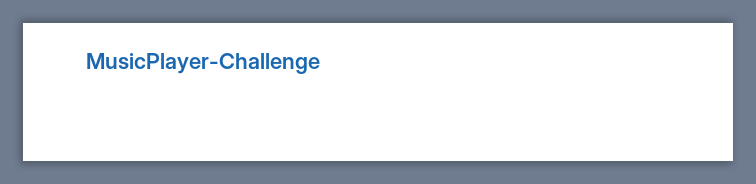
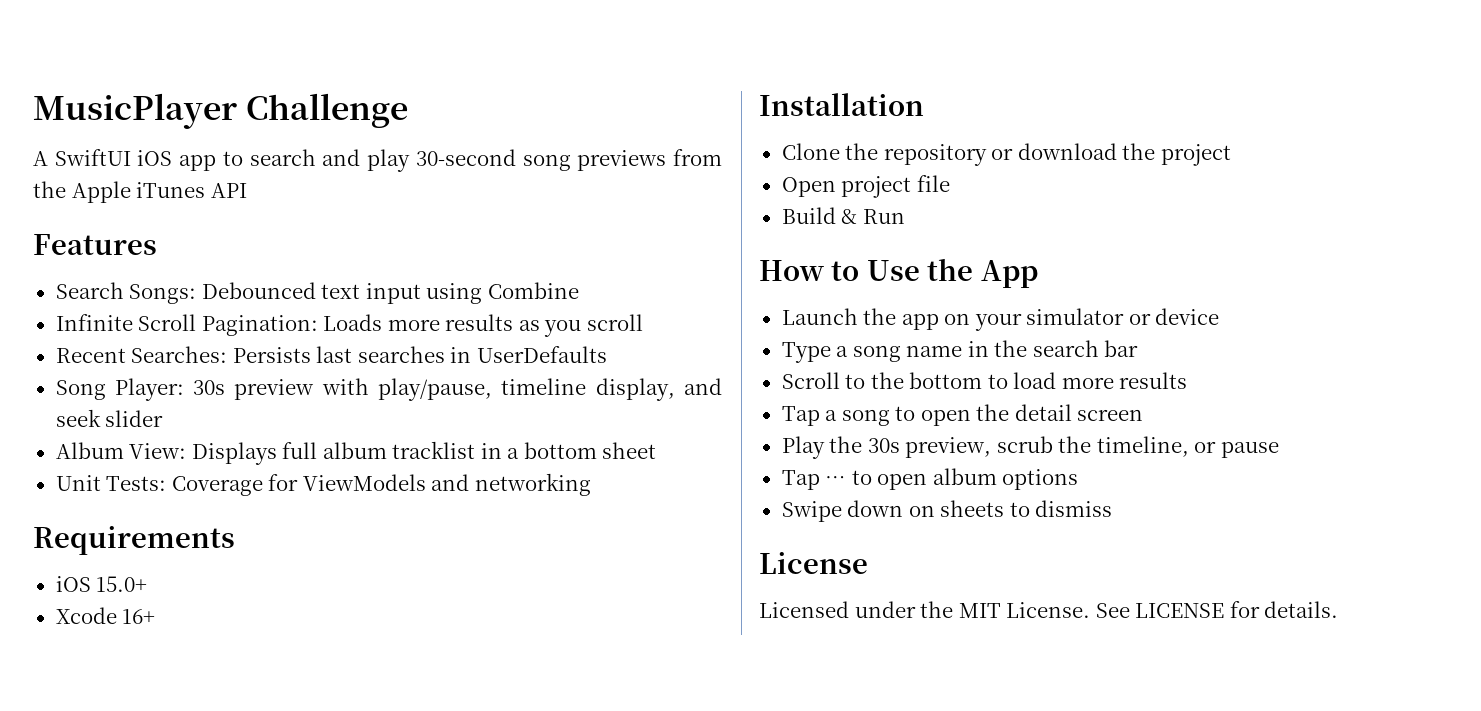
[86,53,320,74] MusicPlayer-Challenge -> [33,93,408,129] [33,149,723,172] [33,181,247,203] [33,234,157,255] [55,282,579,304] [55,314,643,337] [55,346,607,363] [55,378,722,401] [55,409,164,427] [55,441,657,465] [55,473,591,496] [33,526,235,555] [55,576,148,592] [55,607,156,624] [759,93,924,116] [781,143,1231,166] [781,175,950,198] [781,207,905,224] [759,258,1038,288] [781,308,1220,331] [781,340,1139,363] [781,372,1188,389] [781,404,1144,426] [781,436,1279,459] [781,468,1079,490] [781,500,1113,522] [759,552,868,574] [759,601,1339,618] MusicPlayer Challenge // A SwiftUI iOS app to search and play 30‑second song previews from the Apple iTunes API // Features // Search Songs: Debounced text input using Combine // Infinite Scroll Pagination: Loads more results as you scroll // Recent Searches: Persists last searches in UserDefaults // Song Player: 30s preview with play/pause, timeline display, and seek slider // Album View: Displays full album tracklist in a bottom sheet // Unit Tests: Coverage for ViewModels and networking // Requirements // iOS 15.0+ // Xcode 16+ // Installation // Clone the repository or download the project // Open project file // Build & Run // How to Use the App // Launch the app on your simulator or device // Type a song name in the search bar // Scroll to the bottom to load more results // Tap a song to open the detail screen // Play the 30s preview, scrub the timeline, or pause // Tap ⋯ to open album options // Swipe down on sheets to dismiss // License // Licensed under the MIT License. See LICENSE for details.

